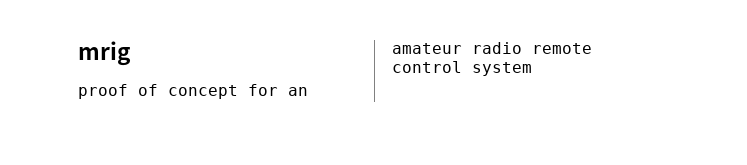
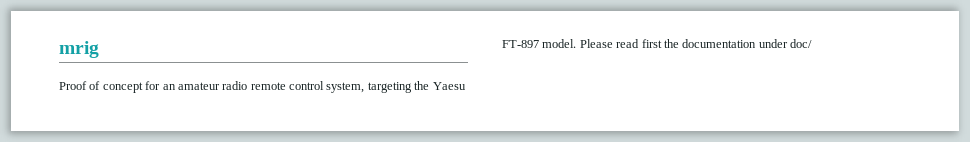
[78,84,128,99] proof -> [59,81,87,90] Proof
[472,62,532,76] system -> [326,81,466,93] [502,39,812,48] system, targeting the Yaesu FT-897 model. Please read first the documentation under doc/

